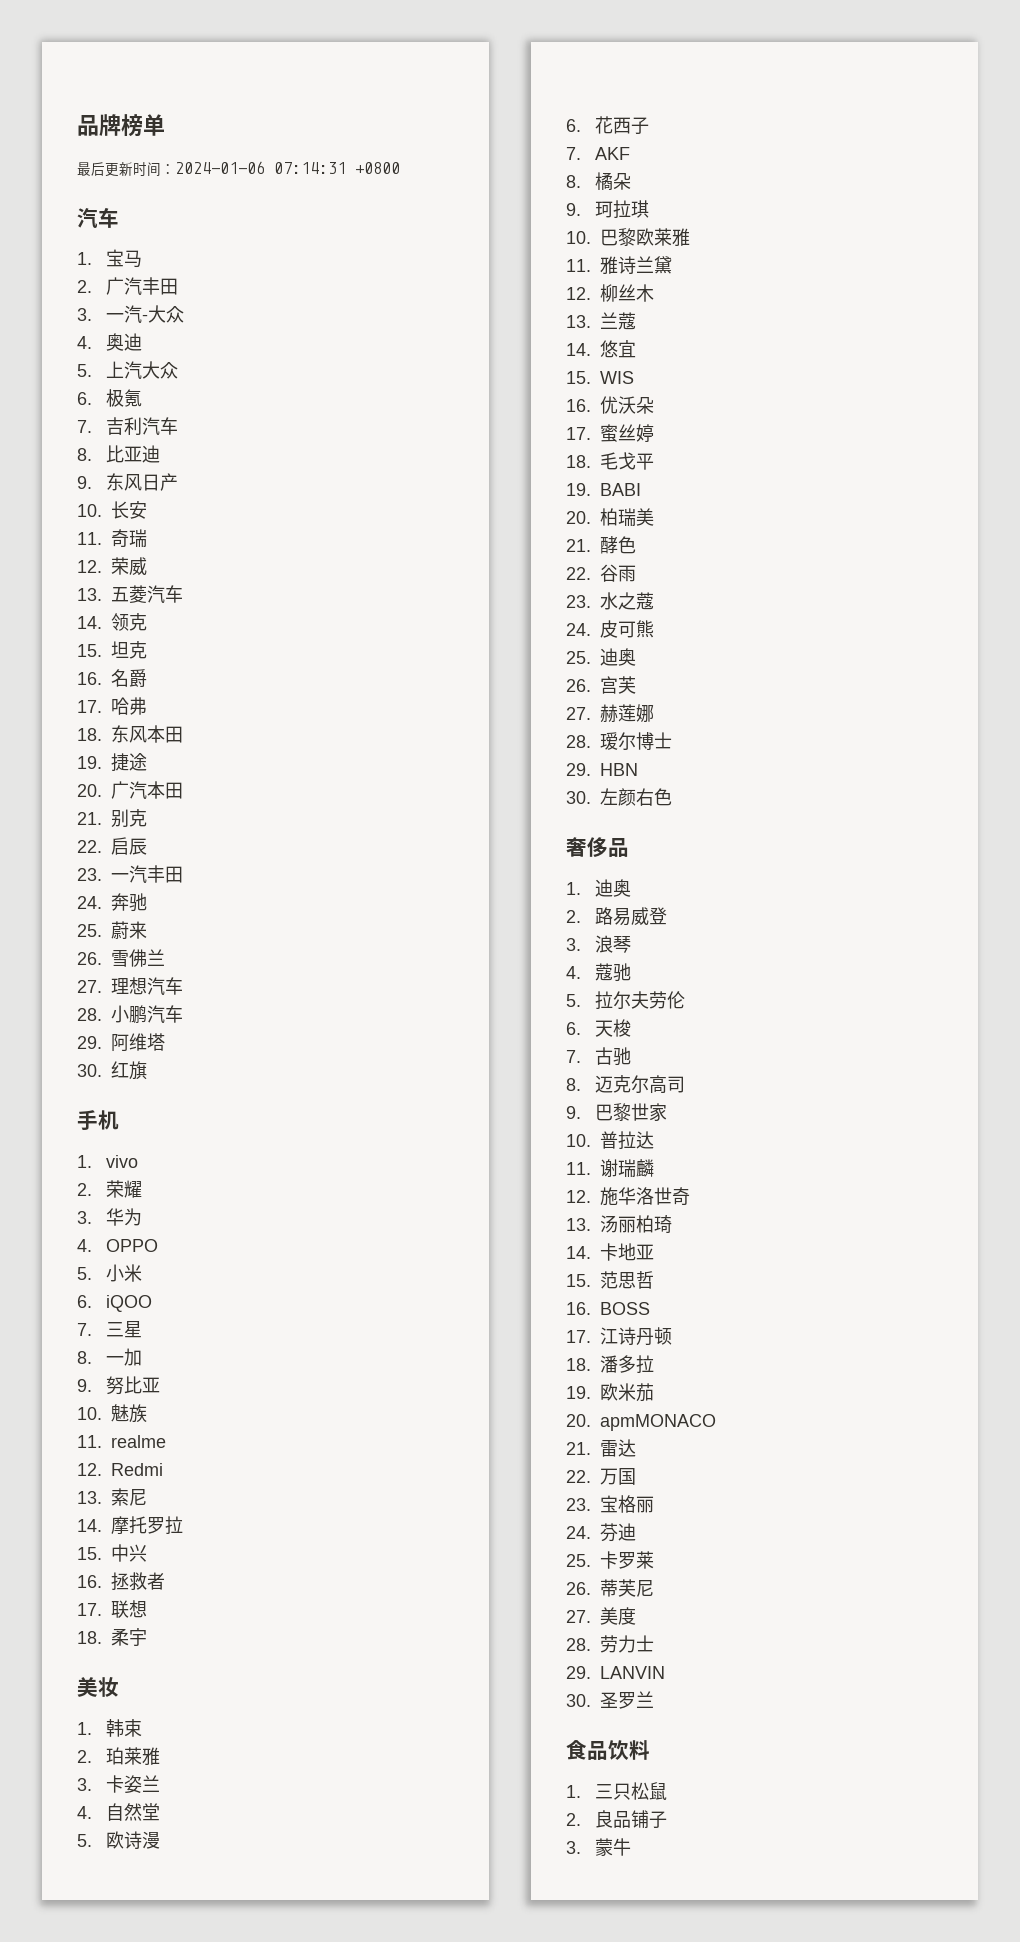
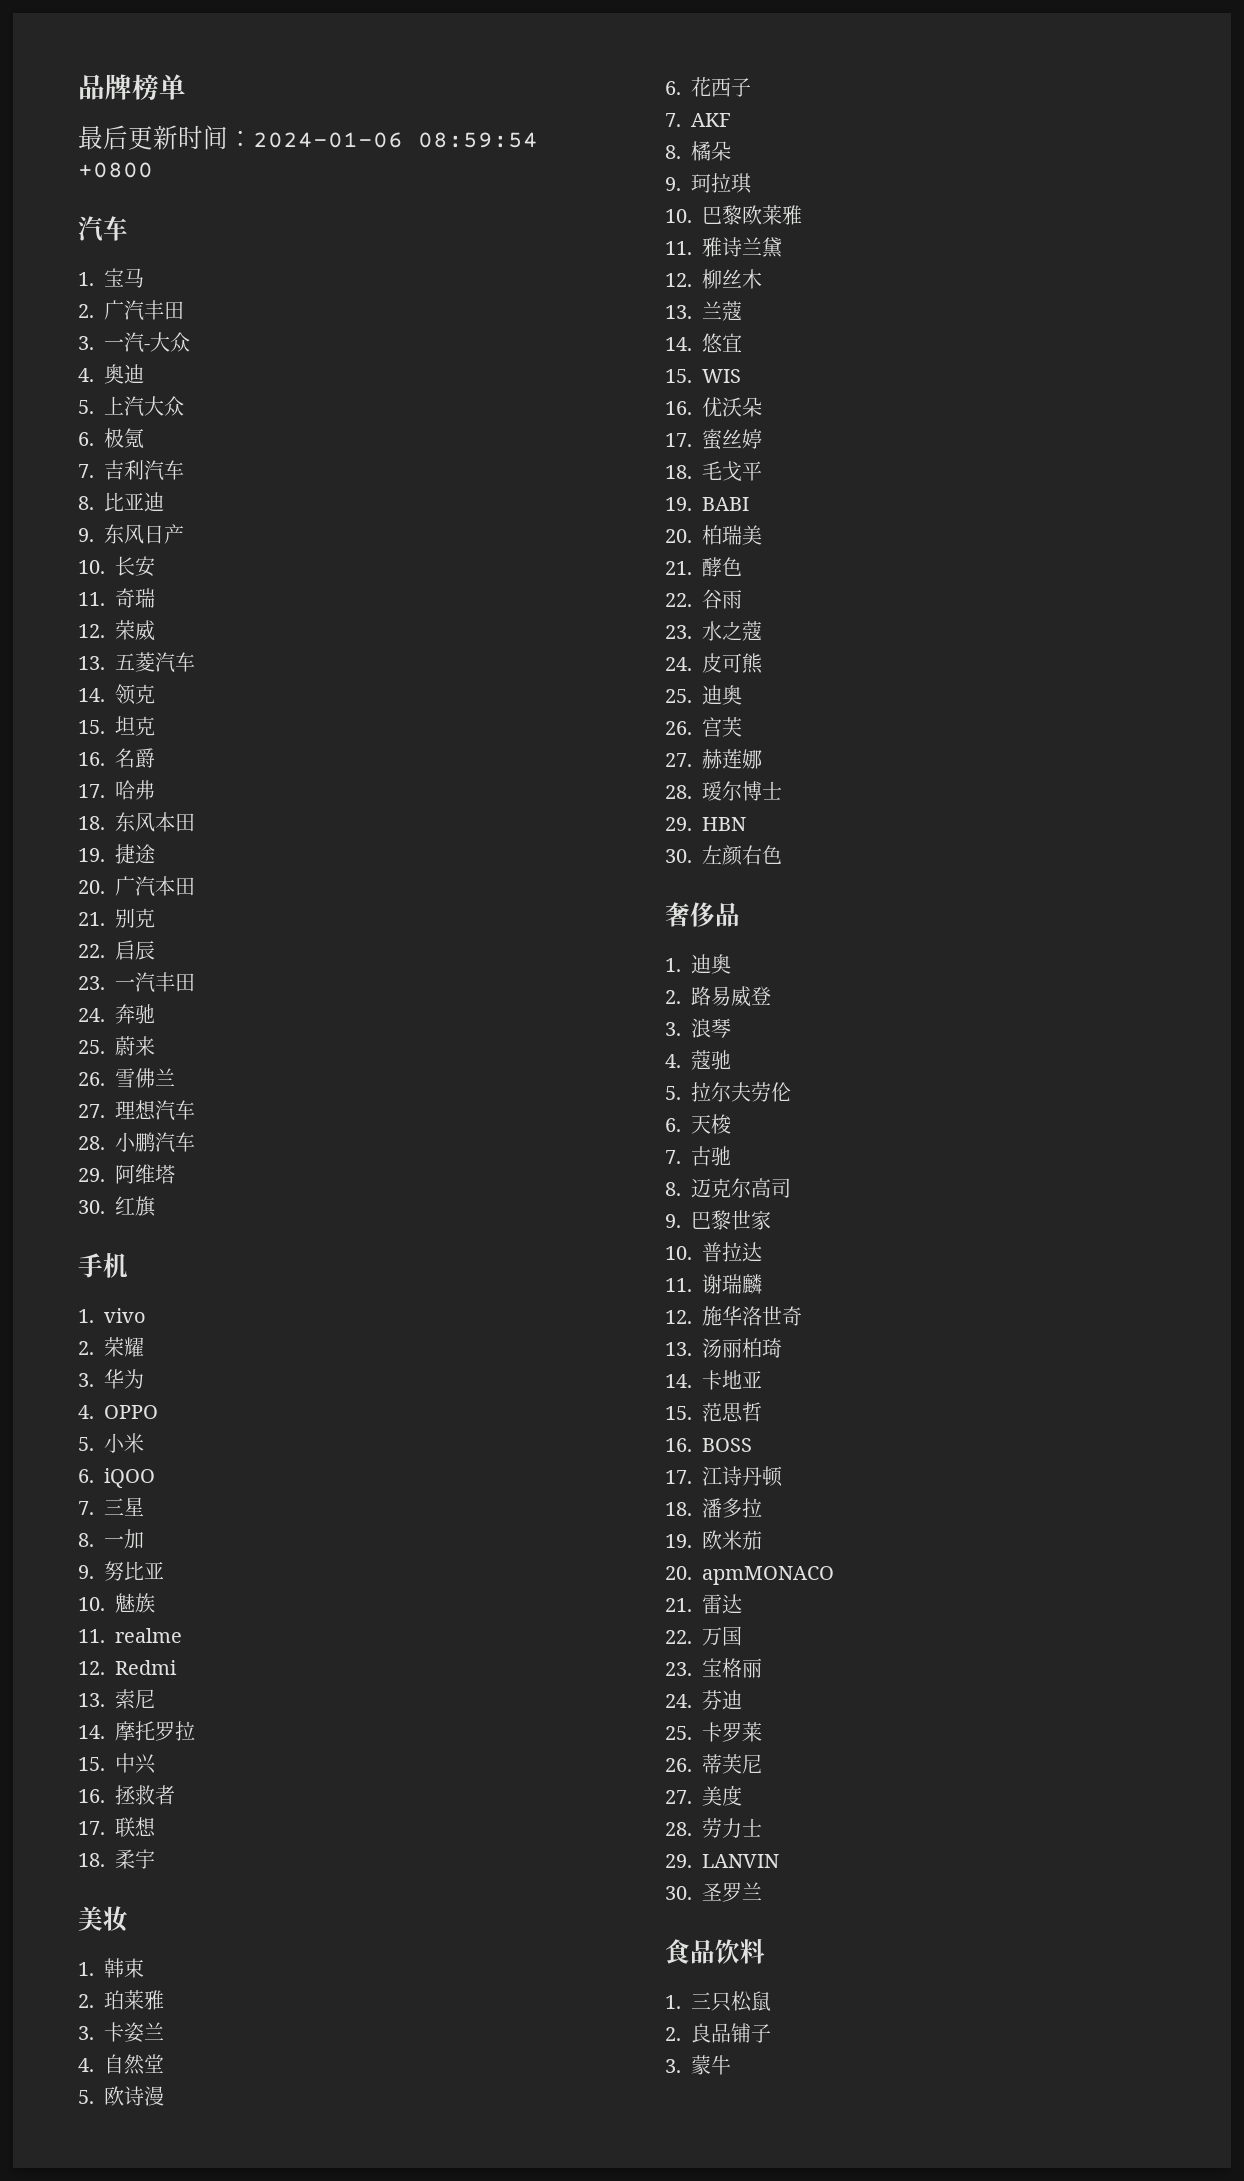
[274,162,346,174] 07:14:31 -> [418,132,538,148] 08:59:54

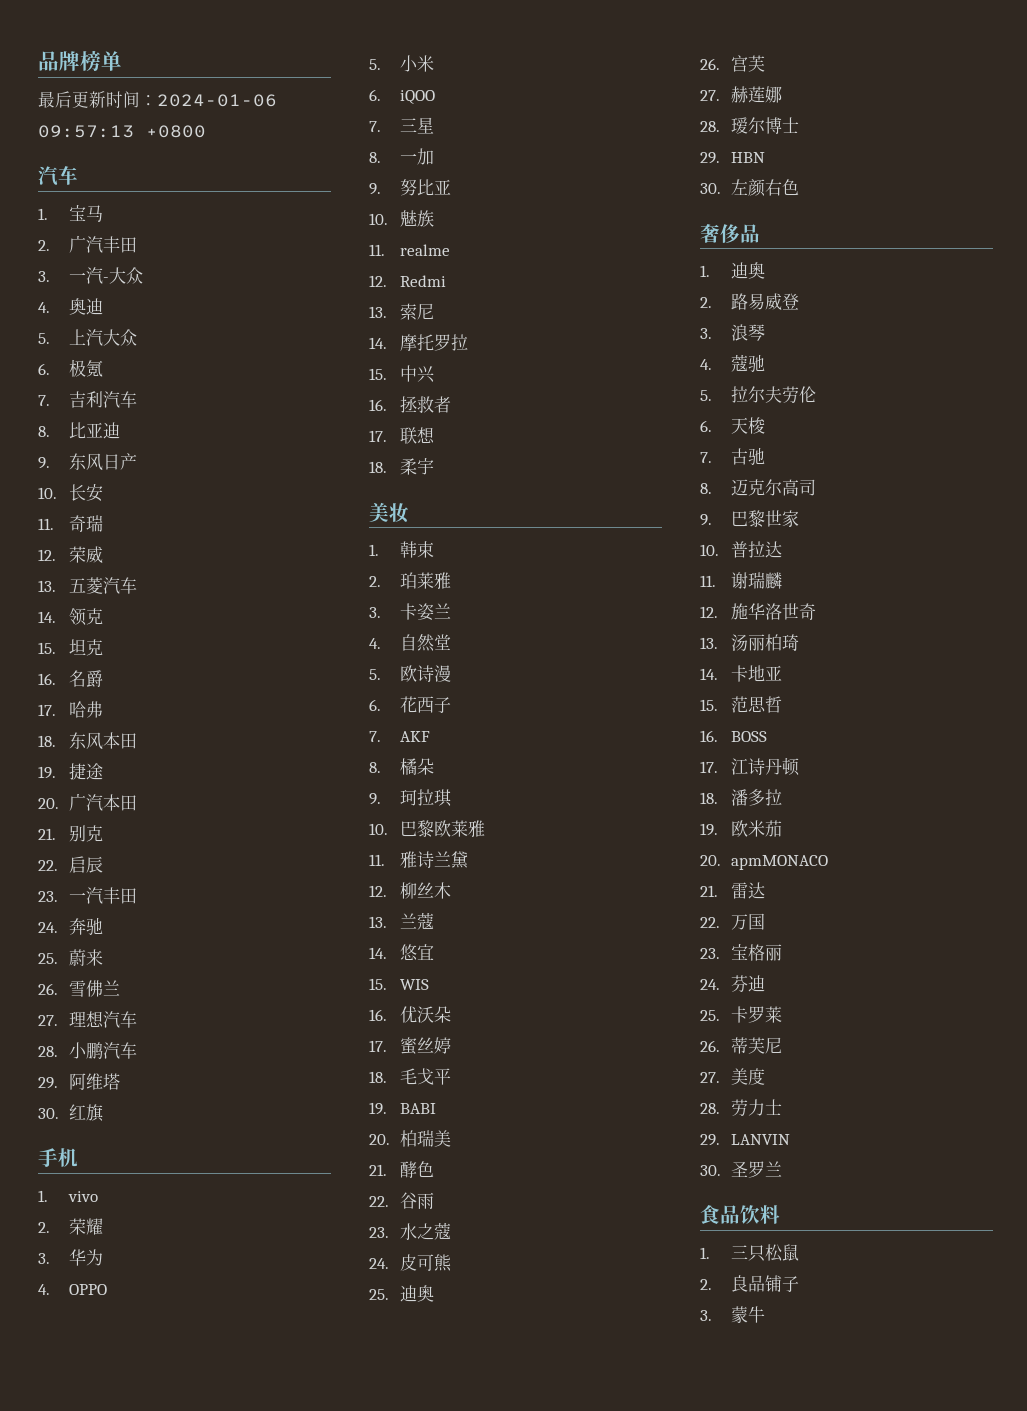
[418,132,538,148] 08:59:54 -> [38,125,134,138] 09:57:13

